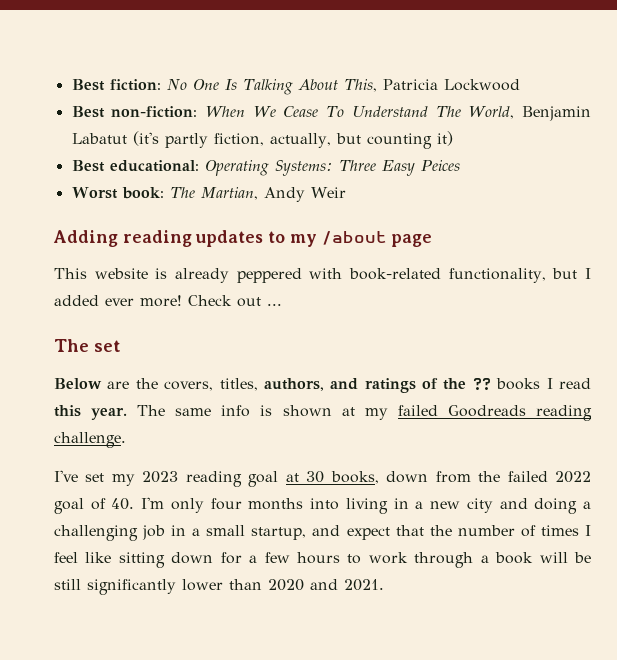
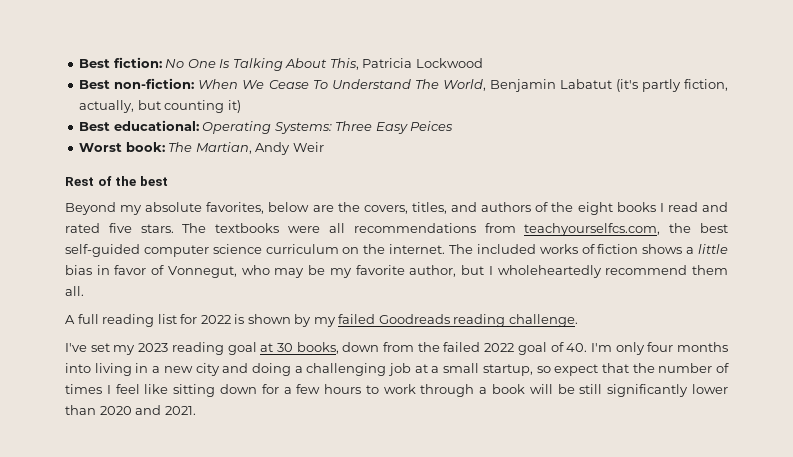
[53,230,433,247] [54,268,591,283] [54,295,282,307] [54,339,121,352] [54,378,102,389] Adding reading updates to my /about page // This website is already peppered with book-related functionality, but I added ever more! Check out ... // The set // Below -> [65,176,168,186] [65,202,310,215] Rest of the best // Beyond my absolute favorites, below
[263,378,491,393] authors, and ratings of the ?? -> [451,202,613,215] and authors of the eight
[54,405,251,420] this year. The same info -> [702,202,729,212] [65,223,728,236] [65,244,728,257] [65,265,729,278] [65,286,84,296] [65,314,231,327] and rated five stars. The textbooks were all recommendations from teachyourselfcs.com, the best self-guided computer science curriculum on the internet. The included works of fiction shows a little bias in favor of Vonnegut, who may be my favorite author, but I wholeheartedly recommend them all. // A full reading list for 2022
[341,407,355,416] at -> [294,314,312,327] by
[171,525,187,536] in -> [414,364,428,373] at
[312,525,341,536] and -> [536,366,551,373] so

